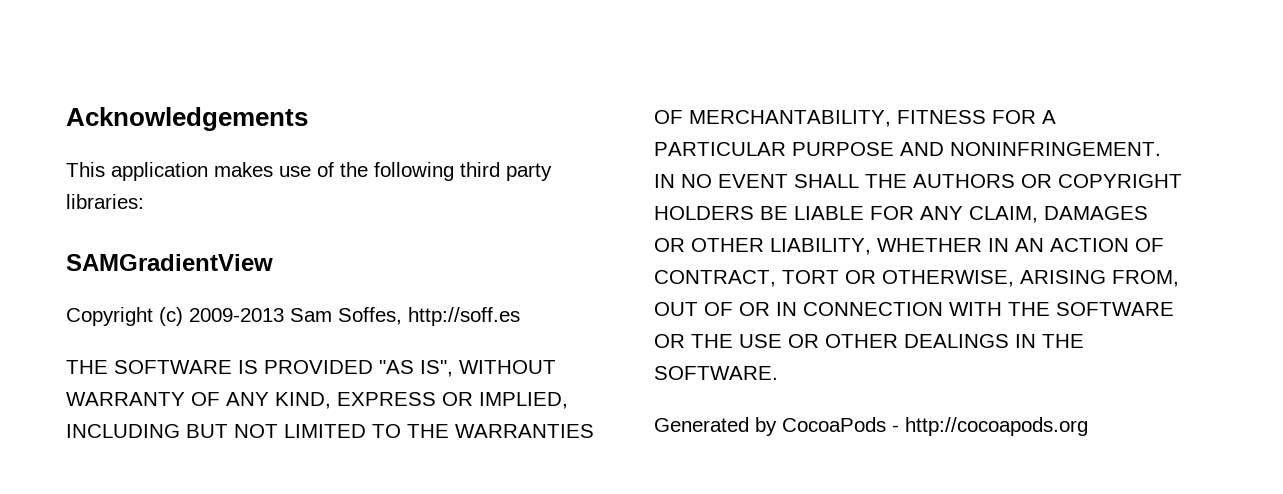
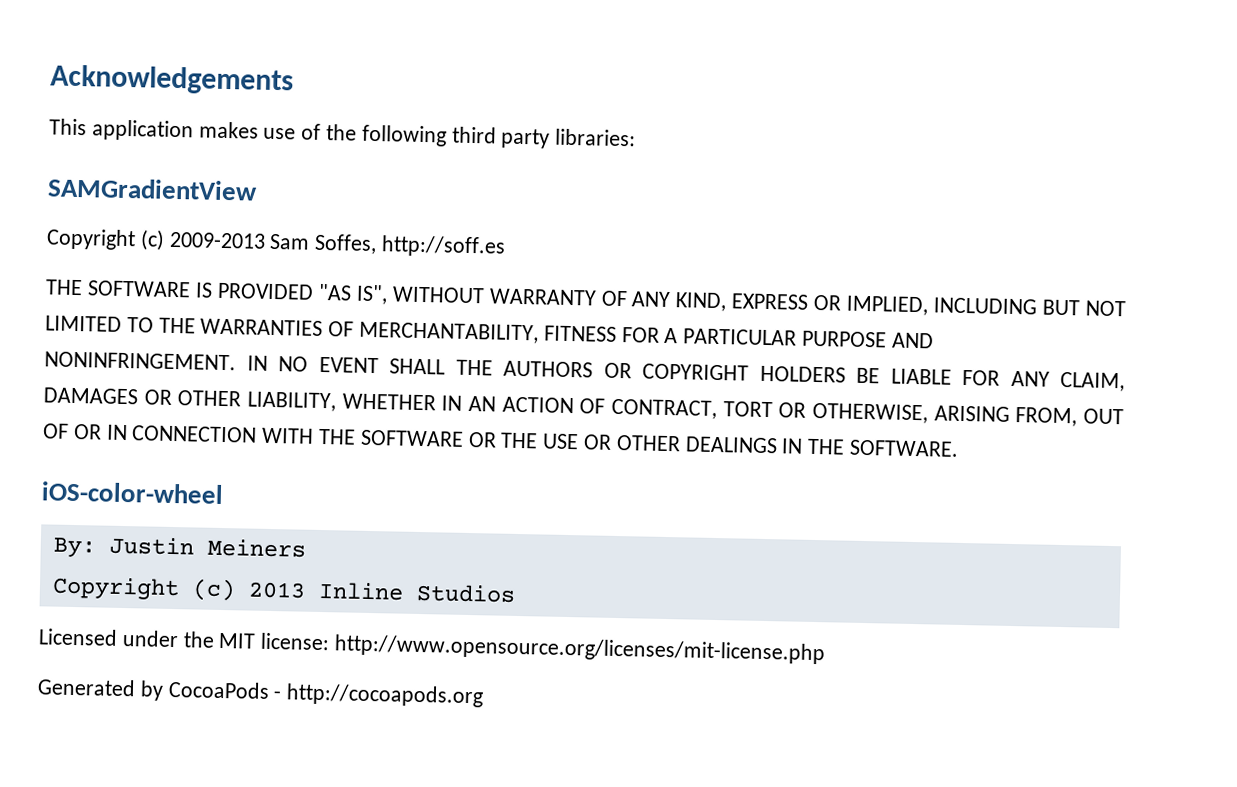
(778, 373) none -> [41,481,224,505] [52,536,306,558] [51,576,516,603] [38,628,826,665] // iOS-color-wheel // By: Justin Meiners // Copyright (c) 2013 Inline Studios // Licensed under the MIT license: http://www.opensource.org/licenses/mit-license.php

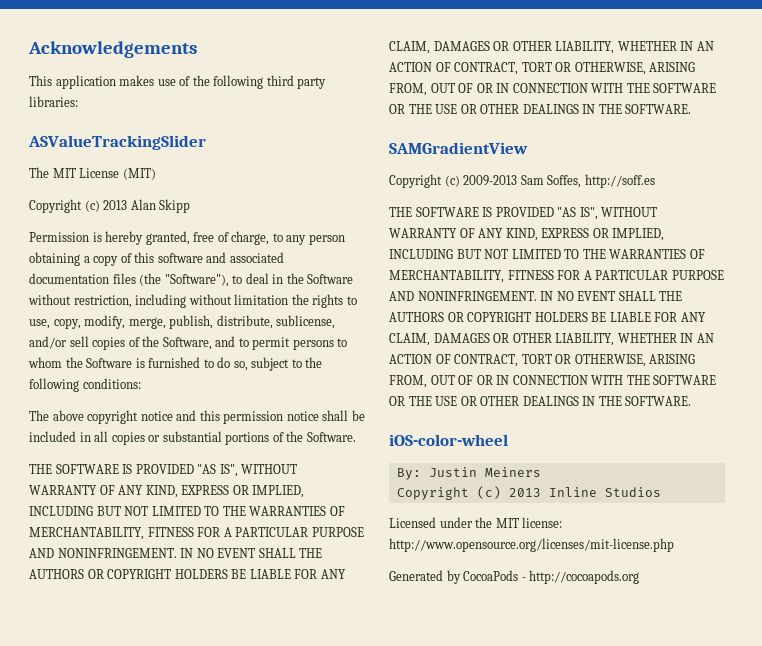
(637, 137) none -> [28,135,206,150] [29,167,156,180] [29,199,191,213] [29,231,345,245] [29,252,284,266] [29,273,354,287] [28,294,357,308] [29,315,336,329] [29,336,348,350] [28,357,323,371] [29,378,141,392] [29,410,365,424] [29,431,356,445] [29,464,298,477] [29,485,305,498] [29,506,345,516] [29,527,364,540] [29,548,323,558] [29,569,346,579] [389,41,714,54] [389,62,696,75] [389,83,717,96] [389,104,692,114] // ASValueTrackingSlider // The MIT License (MIT) // Copyright (c) 2013 Alan Skipp // Permission is hereby granted, free of charge, to any person obtaining a copy of this software and associated documentation files (the "Software"), to deal in the Software without restriction, including without limitation the rights to use, copy, modify, merge, publish, distribute, sublicense, and/or sell copies of the Software, and to permit persons to whom the Software is furnished to do so, subject to the following conditions: // The above copyright notice and this permission notice shall be included in all copies or substantial portions of the Software. // THE SOFTWARE IS PROVIDED "AS IS", WITHOUT WARRANTY OF ANY KIND, EXPRESS OR IMPLIED, INCLUDING BUT NOT LIMITED TO THE WARRANTIES OF MERCHANTABILITY, FITNESS FOR A PARTICULAR PURPOSE AND NONINFRINGEMENT. IN NO EVENT SHALL THE AUTHORS OR COPYRIGHT HOLDERS BE LIABLE FOR ANY CLAIM, DAMAGES OR OTHER LIABILITY, WHETHER IN AN ACTION OF CONTRACT, TORT OR OTHERWISE, ARISING FROM, OUT OF OR IN CONNECTION WITH THE SOFTWARE OR THE USE OR OTHER DEALINGS IN THE SOFTWARE.

